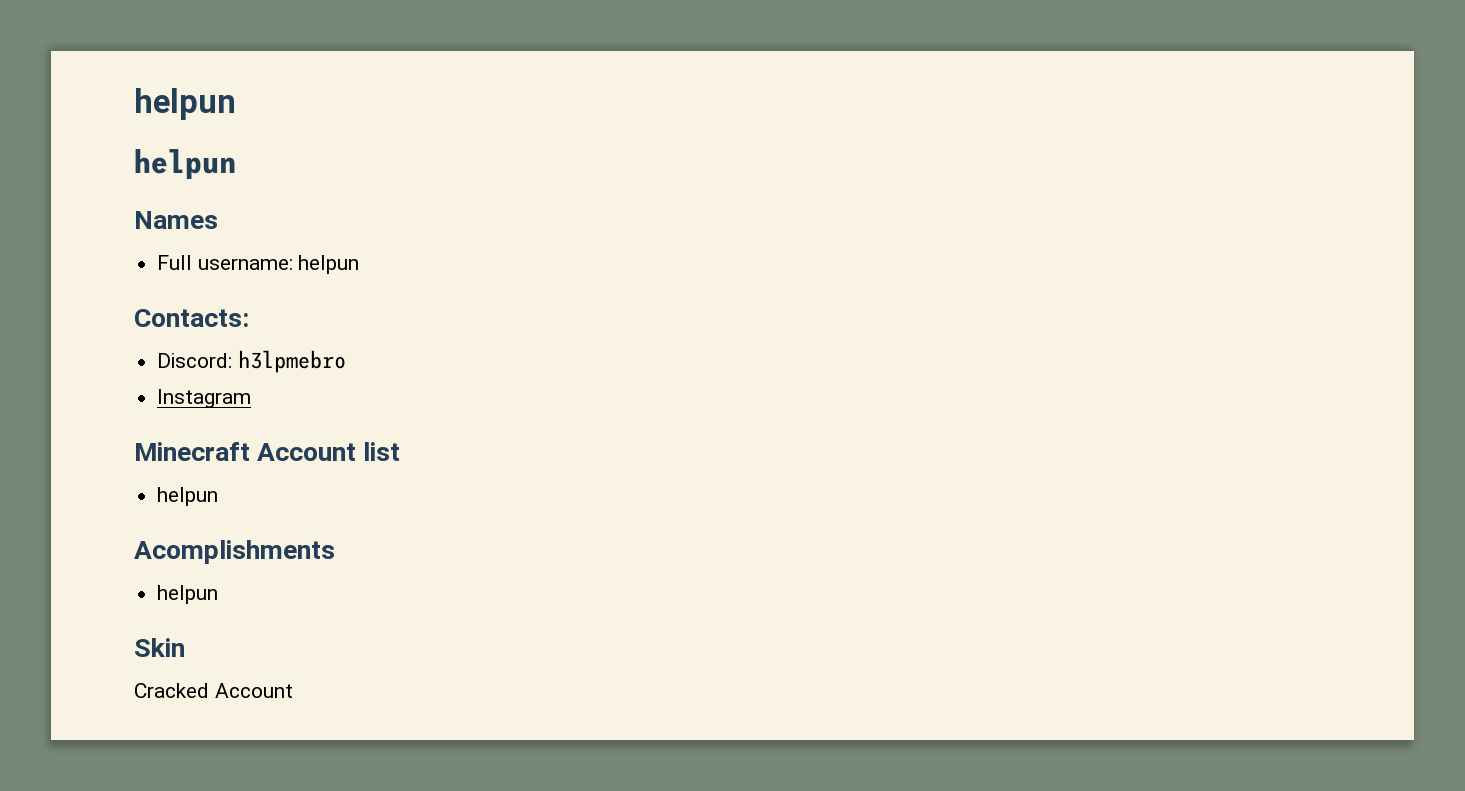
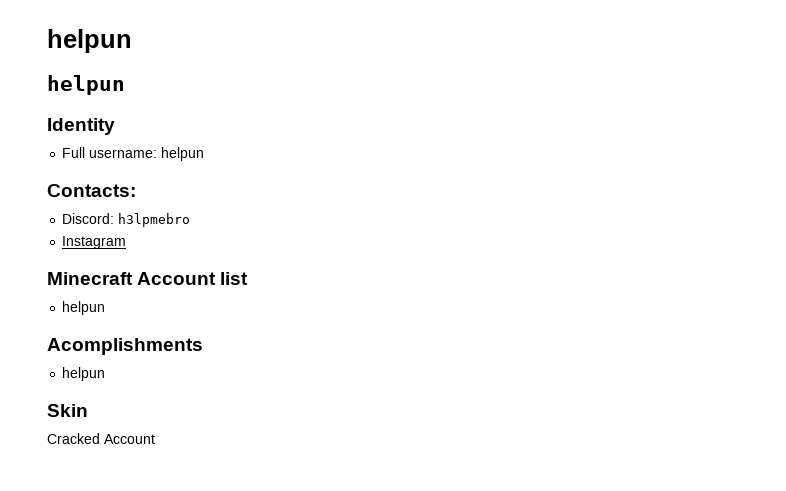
[134,211,218,229] Names -> [47,118,115,135] Identity

